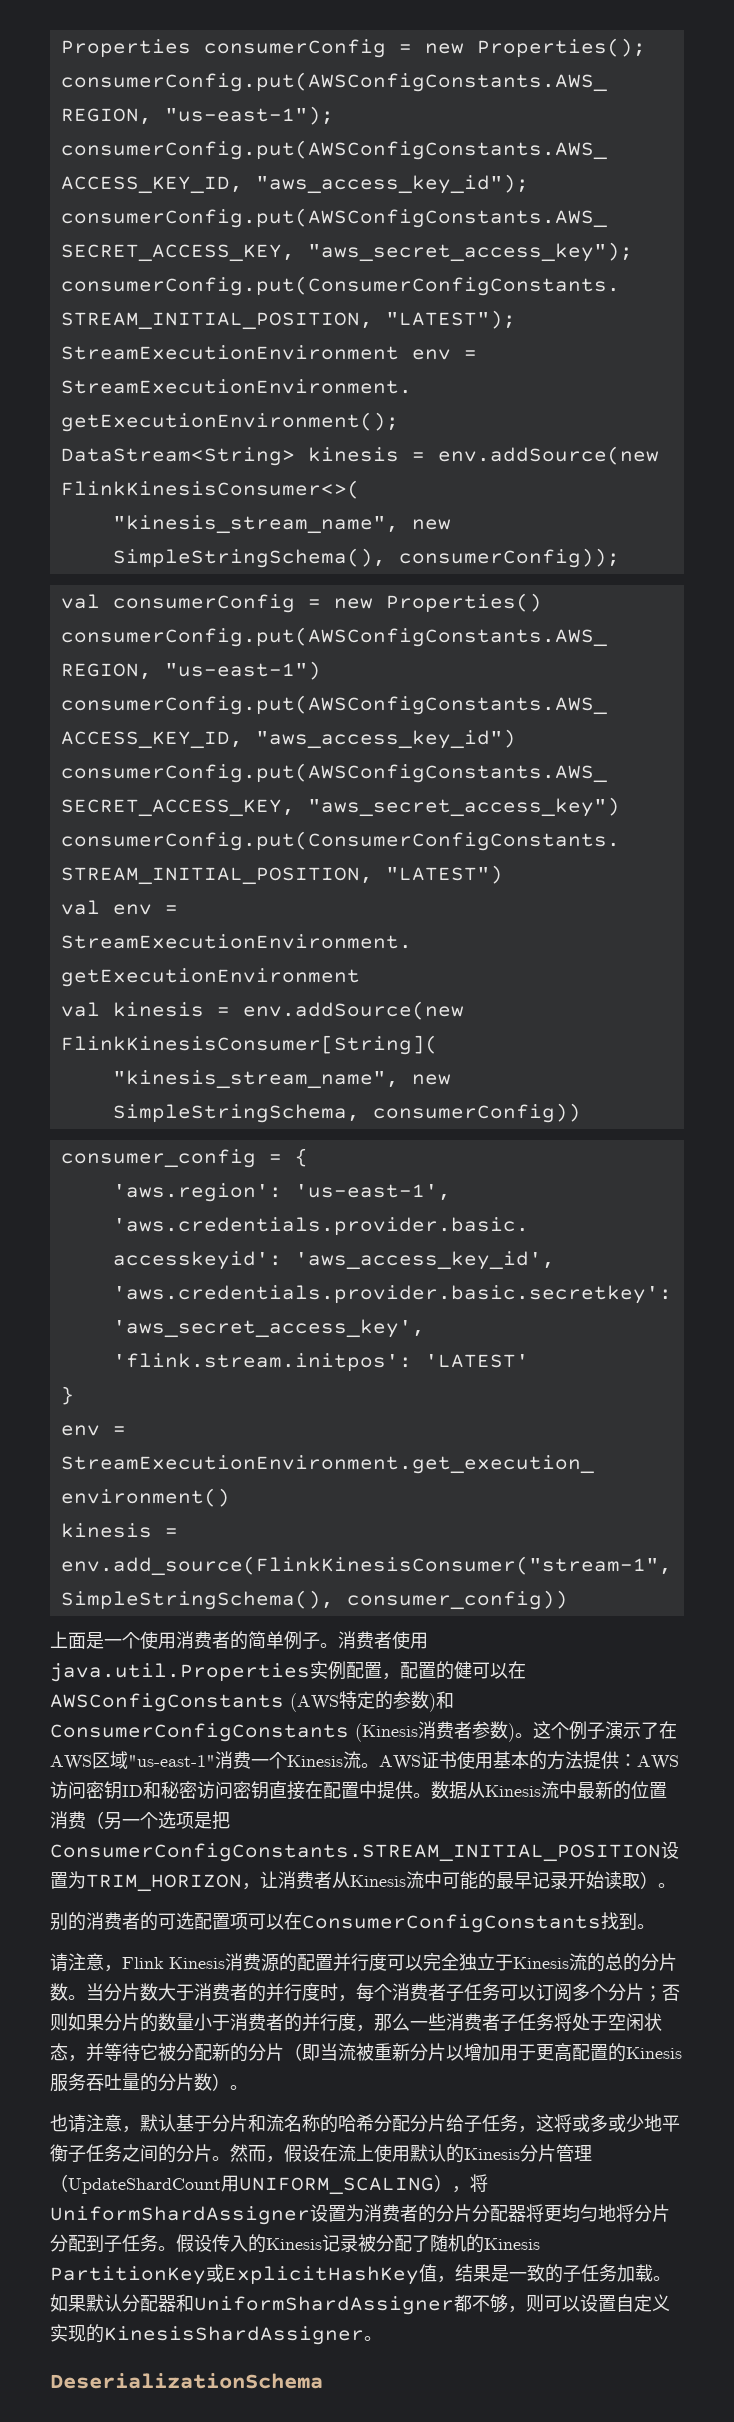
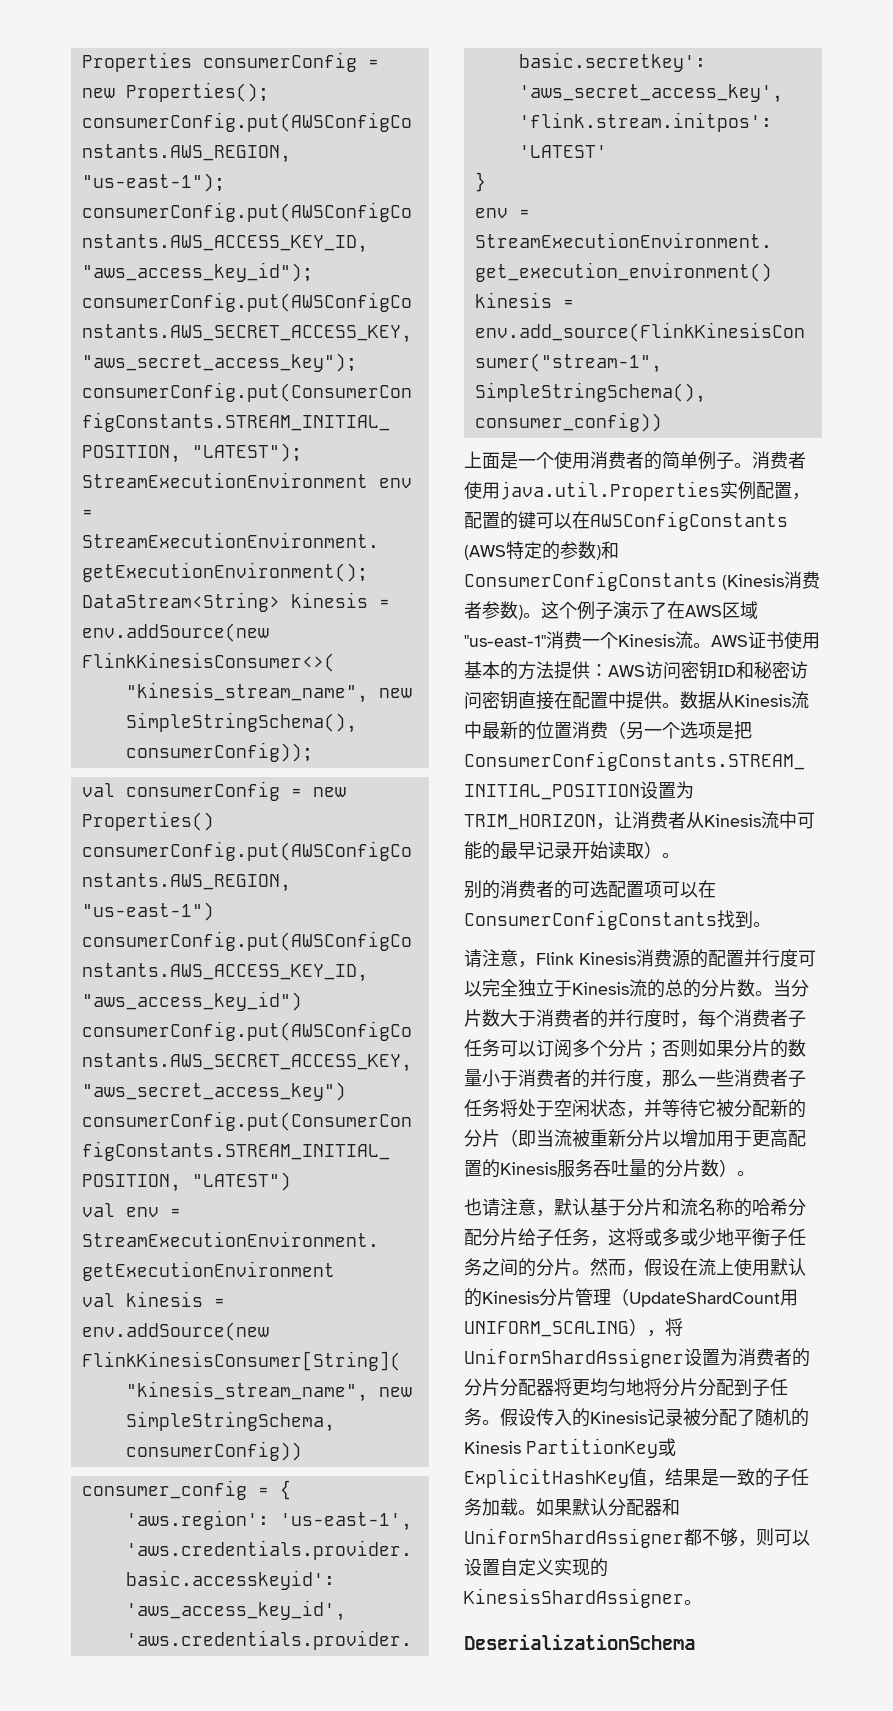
[454,1661,472,1679] 健 -> [518,511,536,529] 键

